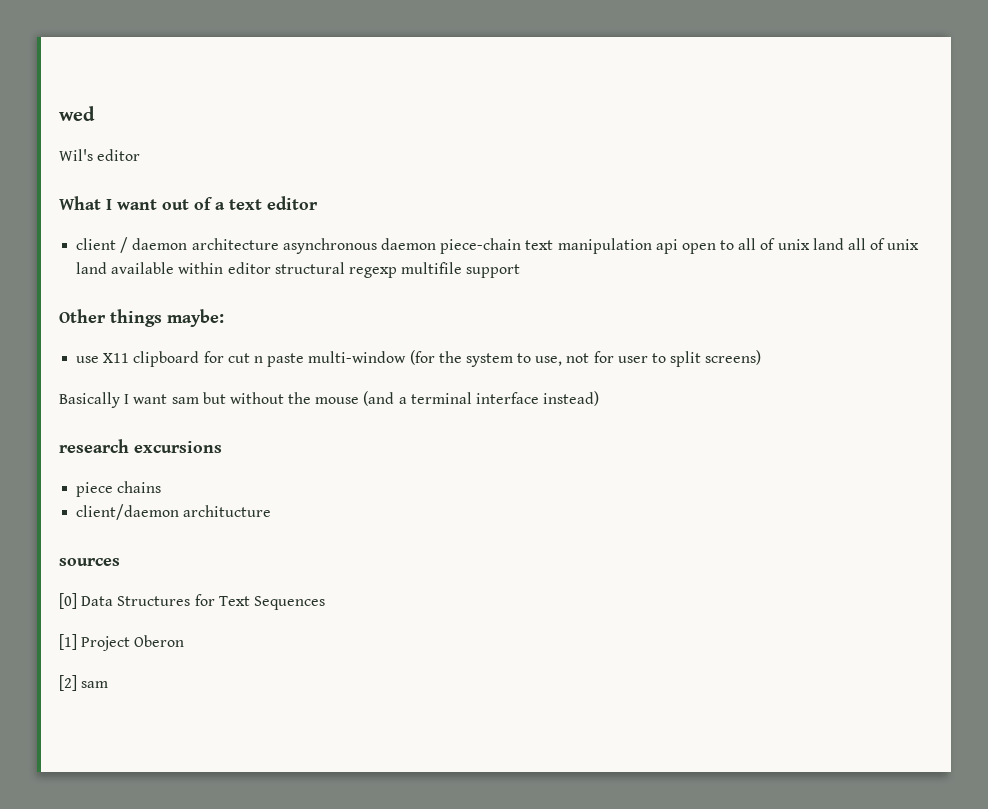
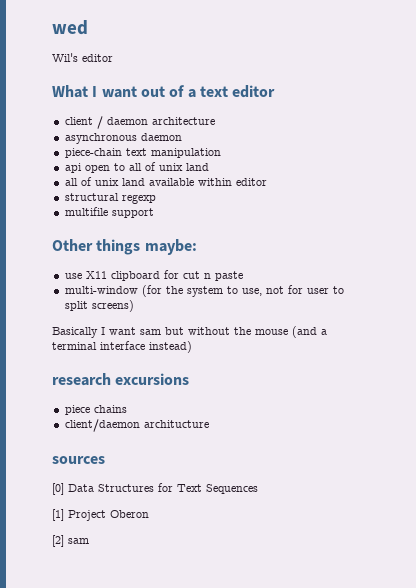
(279, 244) none -> (215, 121) //
(436, 244) none -> (182, 137) //
(652, 246) none -> (221, 153) //
(844, 244) none -> (209, 167) //
(271, 268) none -> (267, 182) //
(397, 272) none -> (156, 199) //
(305, 360) none -> (243, 276) //

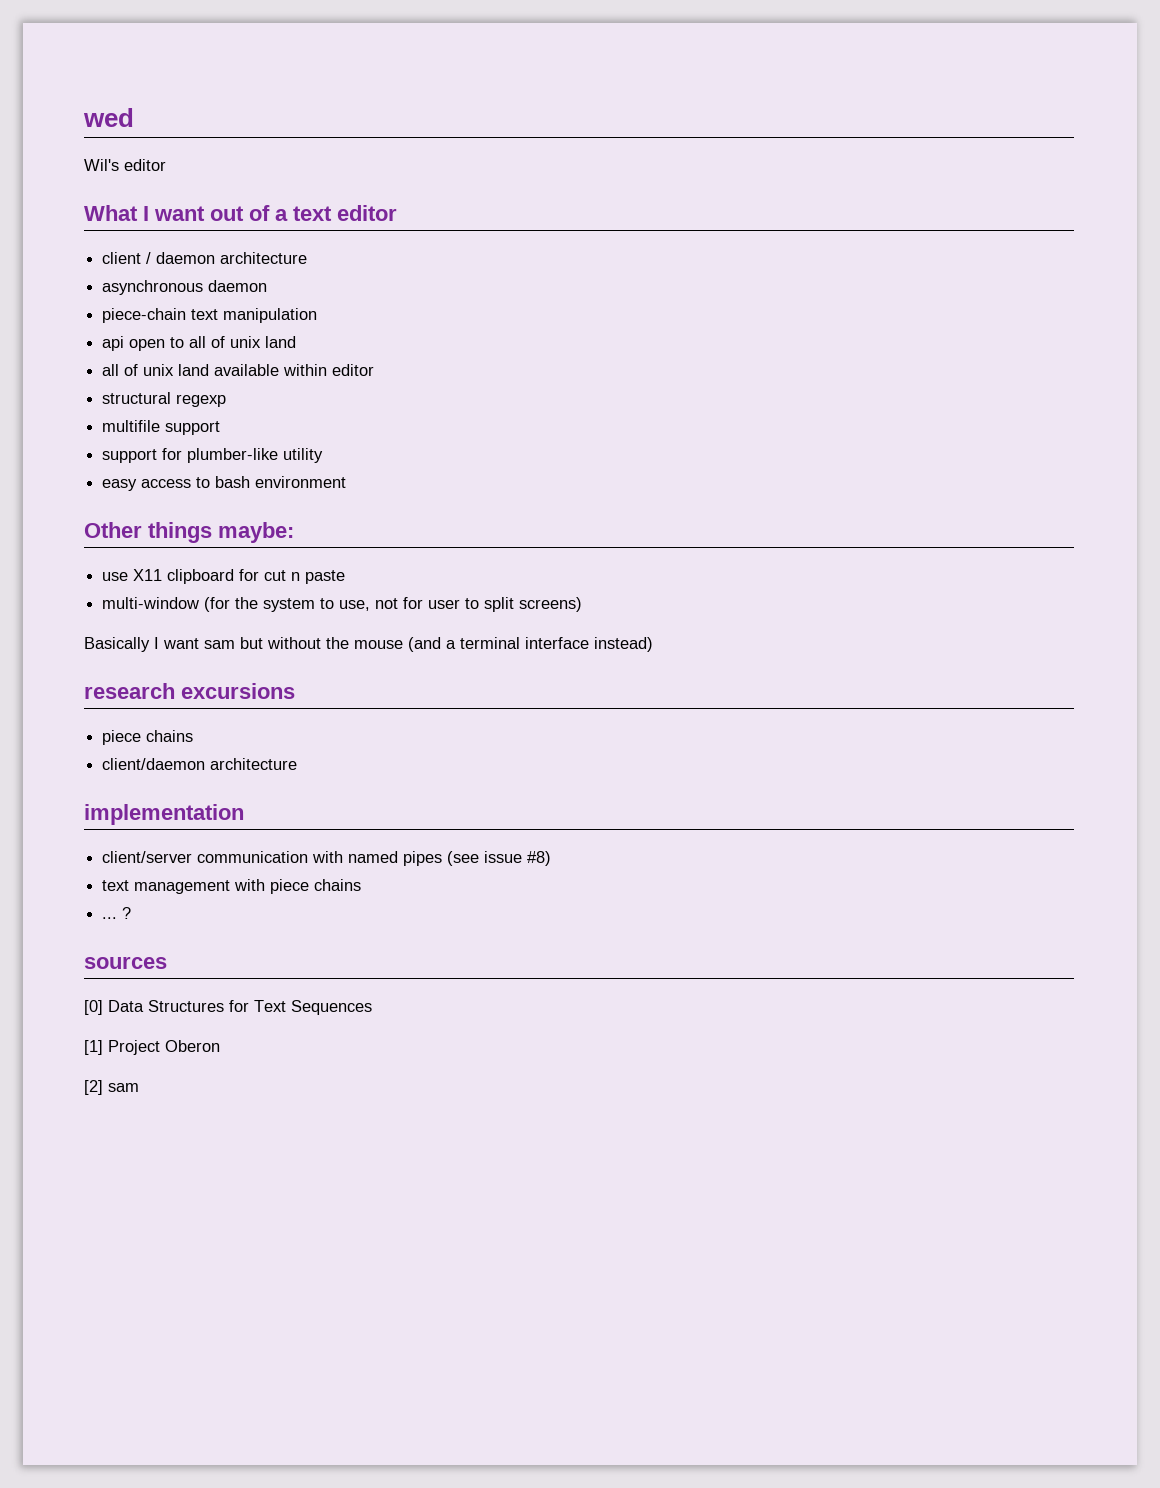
(154, 213) none -> [102,448,324,463] [102,476,347,491] // support for plumber-like utility // easy access to bash environment
[143,420,209,428] architucture -> [210,758,298,770] [84,804,244,825] [102,851,552,866] [102,879,362,894] [102,907,132,919] architecture // implementation // client/server communication with named pipes (see issue #8) // text management with piece chains // ... ?

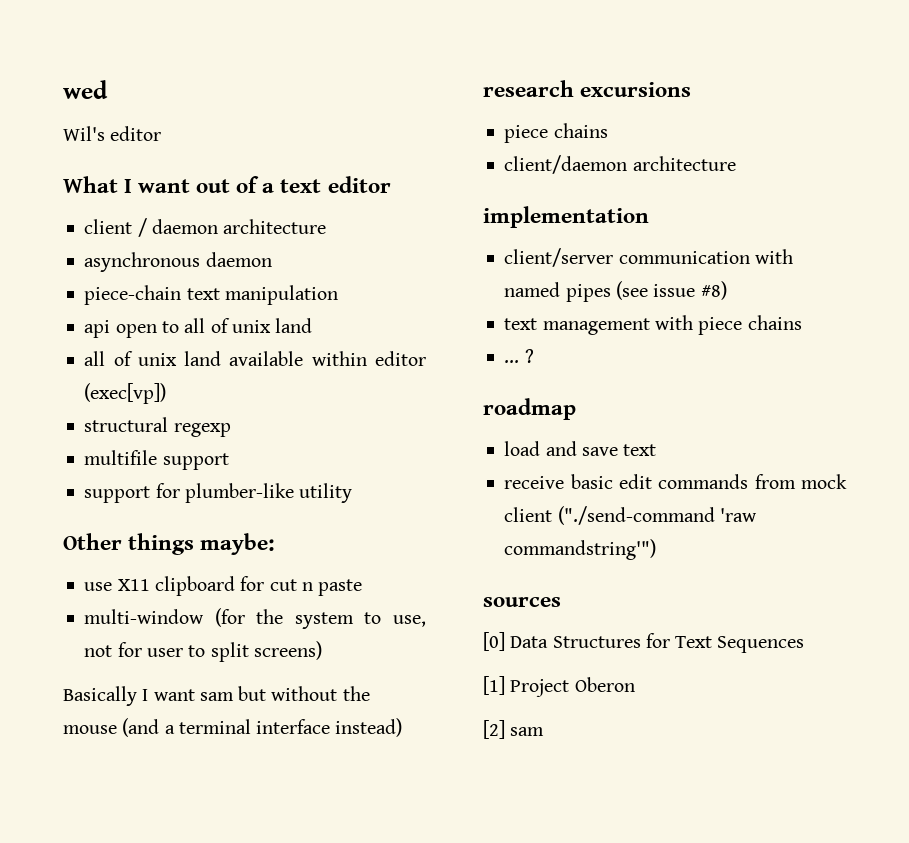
(375, 370) none -> [84,383,167,404] (exec[vp])
[102,476,347,491] // easy access to bash environment -> (353, 493) none
(132, 913) none -> [483,398,576,420] [504,441,657,456] [504,474,847,489] [504,506,757,525] [504,539,657,560] // roadmap // load and save text // receive basic edit commands from mock client ("./send-command 'raw commandstring'")

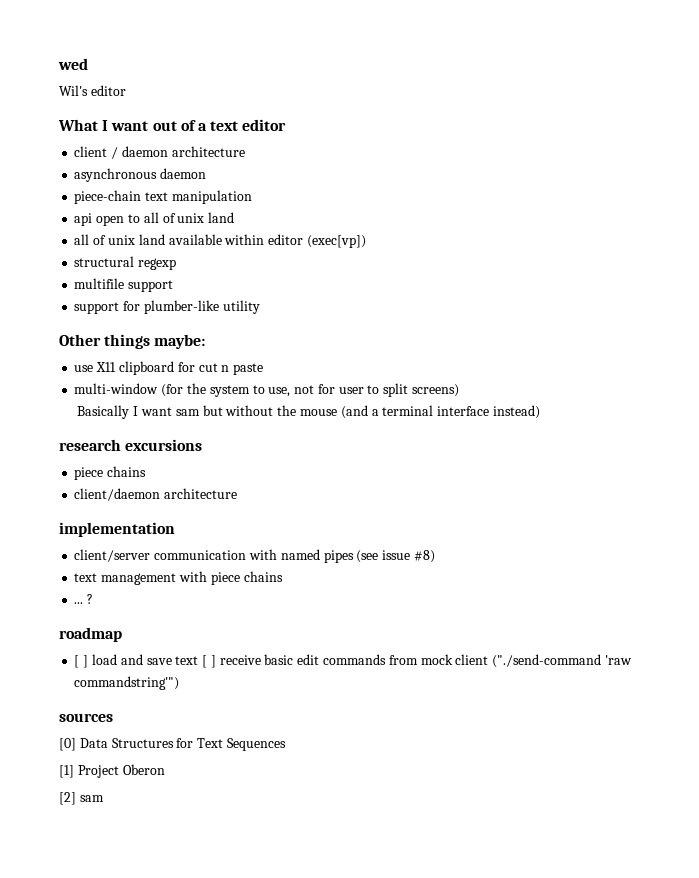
(576, 409) none -> [74,655,89,668] [ ]
(657, 450) // -> [202,655,216,668] [ ]

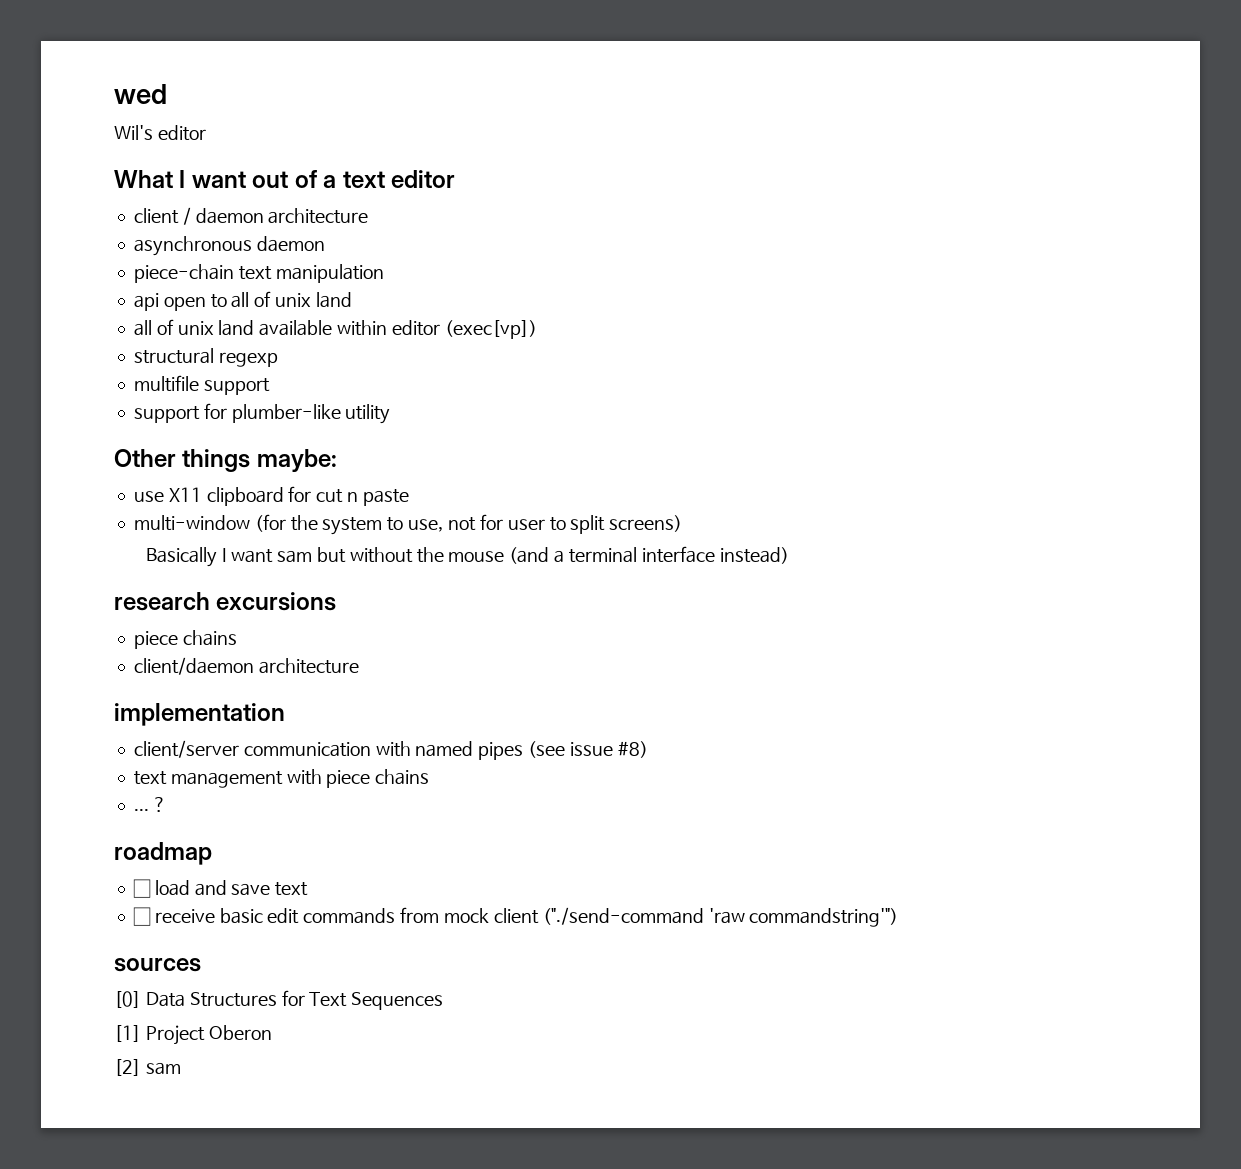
[74,655,89,668] [ ] -> [132,879,151,898] ☐
[202,655,216,668] [ ] -> [132,907,151,926] // ☐

